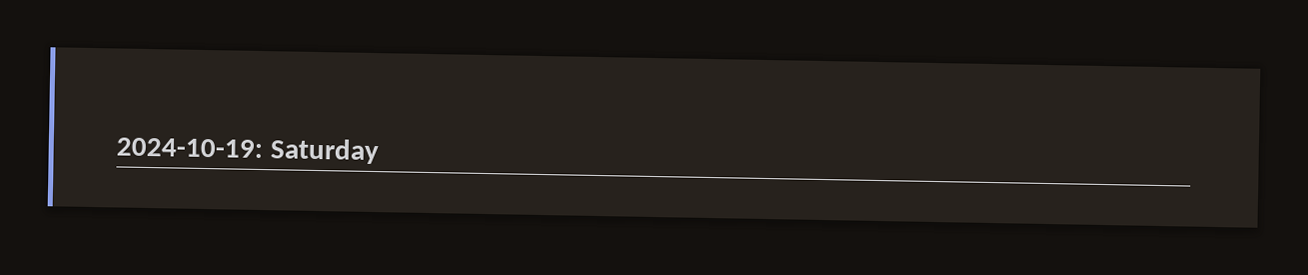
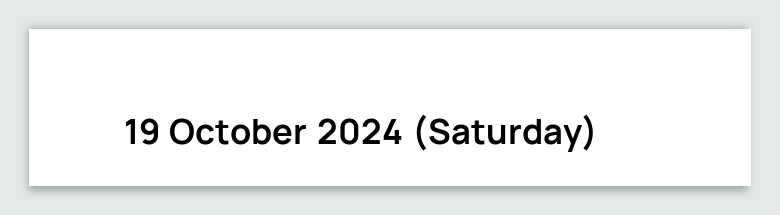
[116,137,379,165] 2024-10-19: Saturday -> [124,114,598,152] 19 October 2024 (Saturday)

